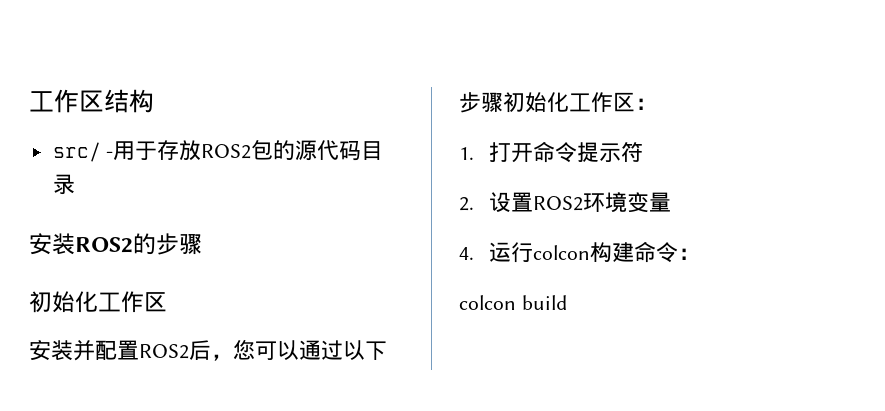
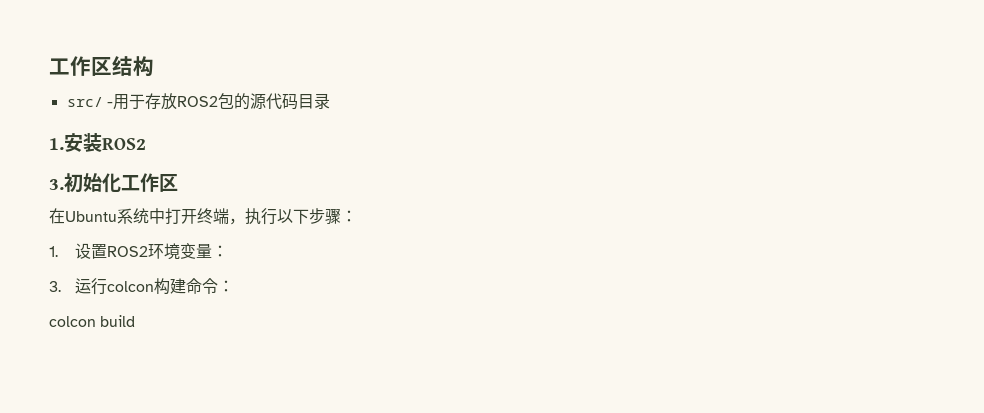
(75, 184) none -> [49,138,64,150] 1.
[133,233,202,255] 的步骤 // -> [49,179,64,190] // 3.
[29,339,387,361] [459,92,657,113] [459,141,643,163] [459,197,474,211] 安装并配置ROS2后，您可以通过以下步骤初始化工作区： // 1.打开命令提示符 // 2. -> [49,208,357,225] [49,246,58,257] 在Ubuntu系统中打开终端，执行以下步骤： // 1.
[459,247,474,260] // 4. -> [211,245,228,257] [49,281,61,292] ： // 3.

